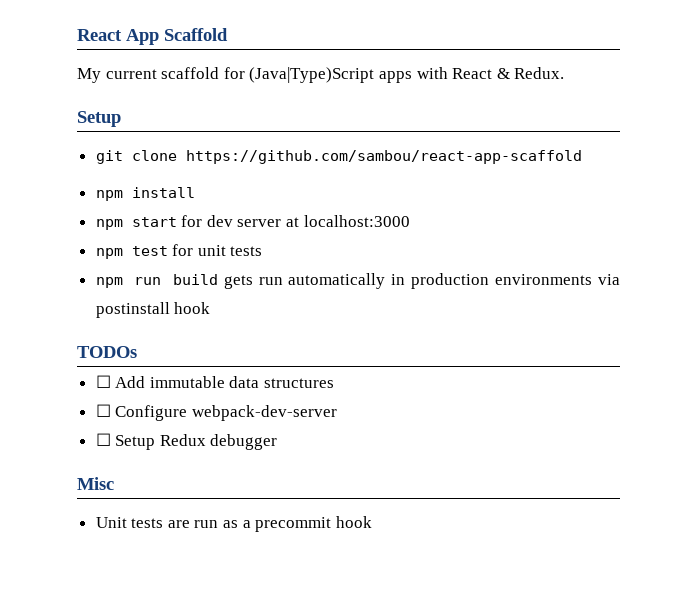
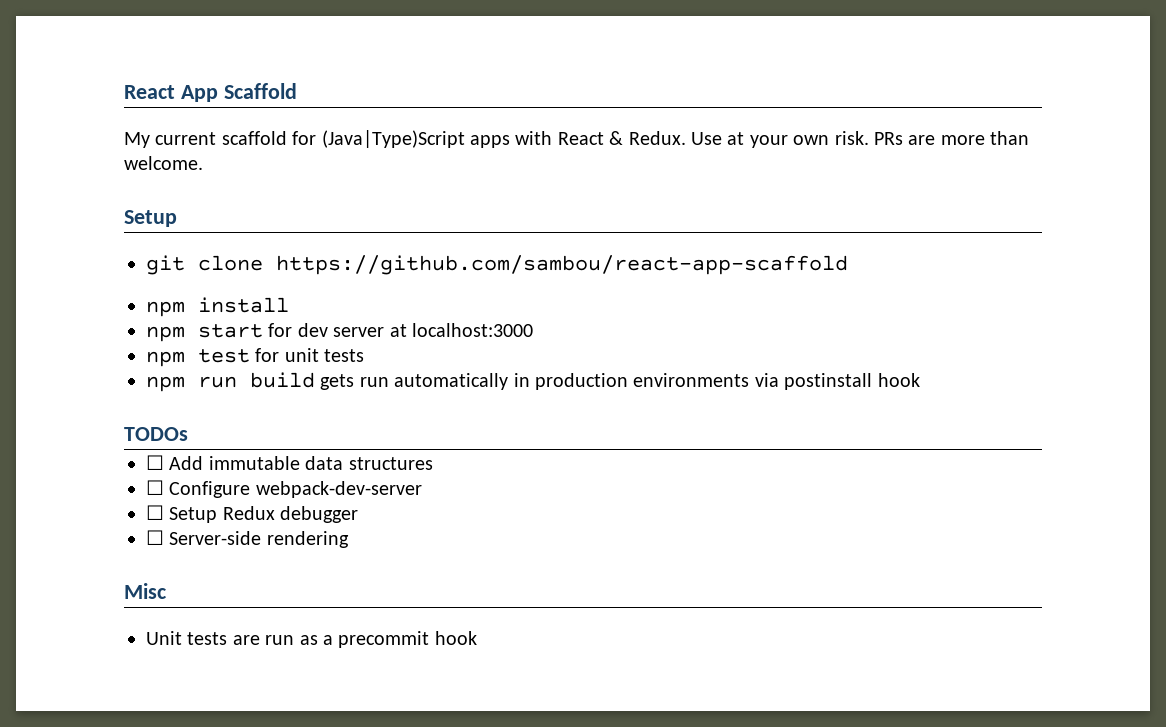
(565, 73) none -> [690,131,1030,148] [124,156,203,170] Use at your own risk. PRs are more than welcome.
(278, 442) none -> [146,530,349,548] // ☐ Server-side rendering

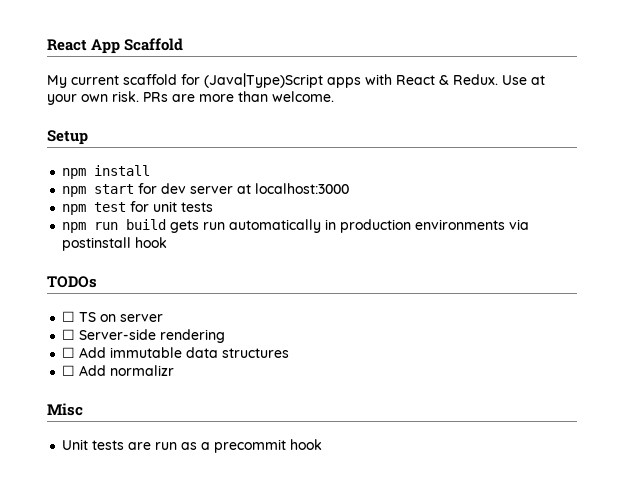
[146,255,848,275] // git clone https://github.com/sambou/react-app-scaffold -> (88, 137) none
(188, 434) none -> [62,311,164,322] [62,329,226,343] // ☐ TS on server // ☐ Server-side rendering
[169,481,422,498] [146,505,359,523] [146,530,349,548] Configure webpack-dev-server // ☐ Setup Redux debugger // ☐ Server-side rendering -> [79,365,175,376] Add normalizr

